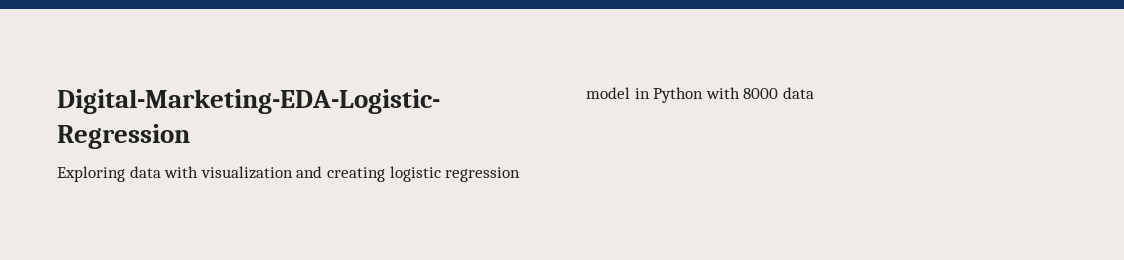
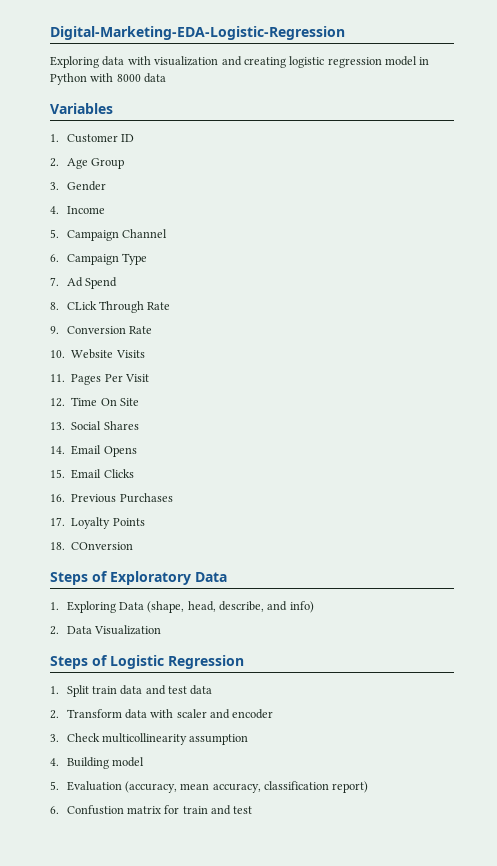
(814, 93) none -> [50,103,113,114] [50,134,134,143] [50,158,124,169] [50,181,106,191] [50,206,105,214] [50,229,167,241] [50,253,147,265] [50,277,117,289] [50,301,171,313] [50,326,152,334] [50,349,145,359] [50,374,149,385] [50,397,139,407] [50,421,139,430] [50,445,137,457] [50,469,134,479] [50,493,173,503] [50,517,145,529] [50,542,134,550] [50,571,227,585] [50,601,314,613] [50,625,161,635] [50,655,244,669] [50,685,213,697] [50,709,274,719] [50,733,249,745] [50,757,144,769] [50,781,369,793] [50,805,253,815] // Variables // 1. Customer ID // 2. Age Group // 3. Gender // 4. Income // 5. Campaign Channel // 6. Campaign Type // 7. Ad Spend // 8. CLick Through Rate // 9. Conversion Rate // 10. Website Visits // 11. Pages Per Visit // 12. Time On Site // 13. Social Shares // 14. Email Opens // 15. Email Clicks // 16. Previous Purchases // 17. Loyalty Points // 18. COnversion // Steps of Exploratory Data // 1. Exploring Data (shape, head, describe, and info) // 2. Data Visualization // Steps of Logistic Regression // 1. Split train data and test data // 2. Transform data with scaler and encoder // 3. Check multicollinearity assumption // 4. Building model // 5. Evaluation (accuracy, mean accuracy, classification report) // 6. Confustion matrix for train and test

